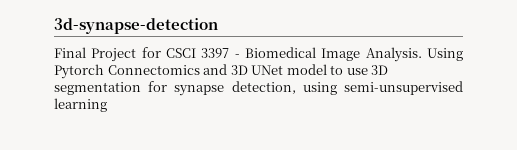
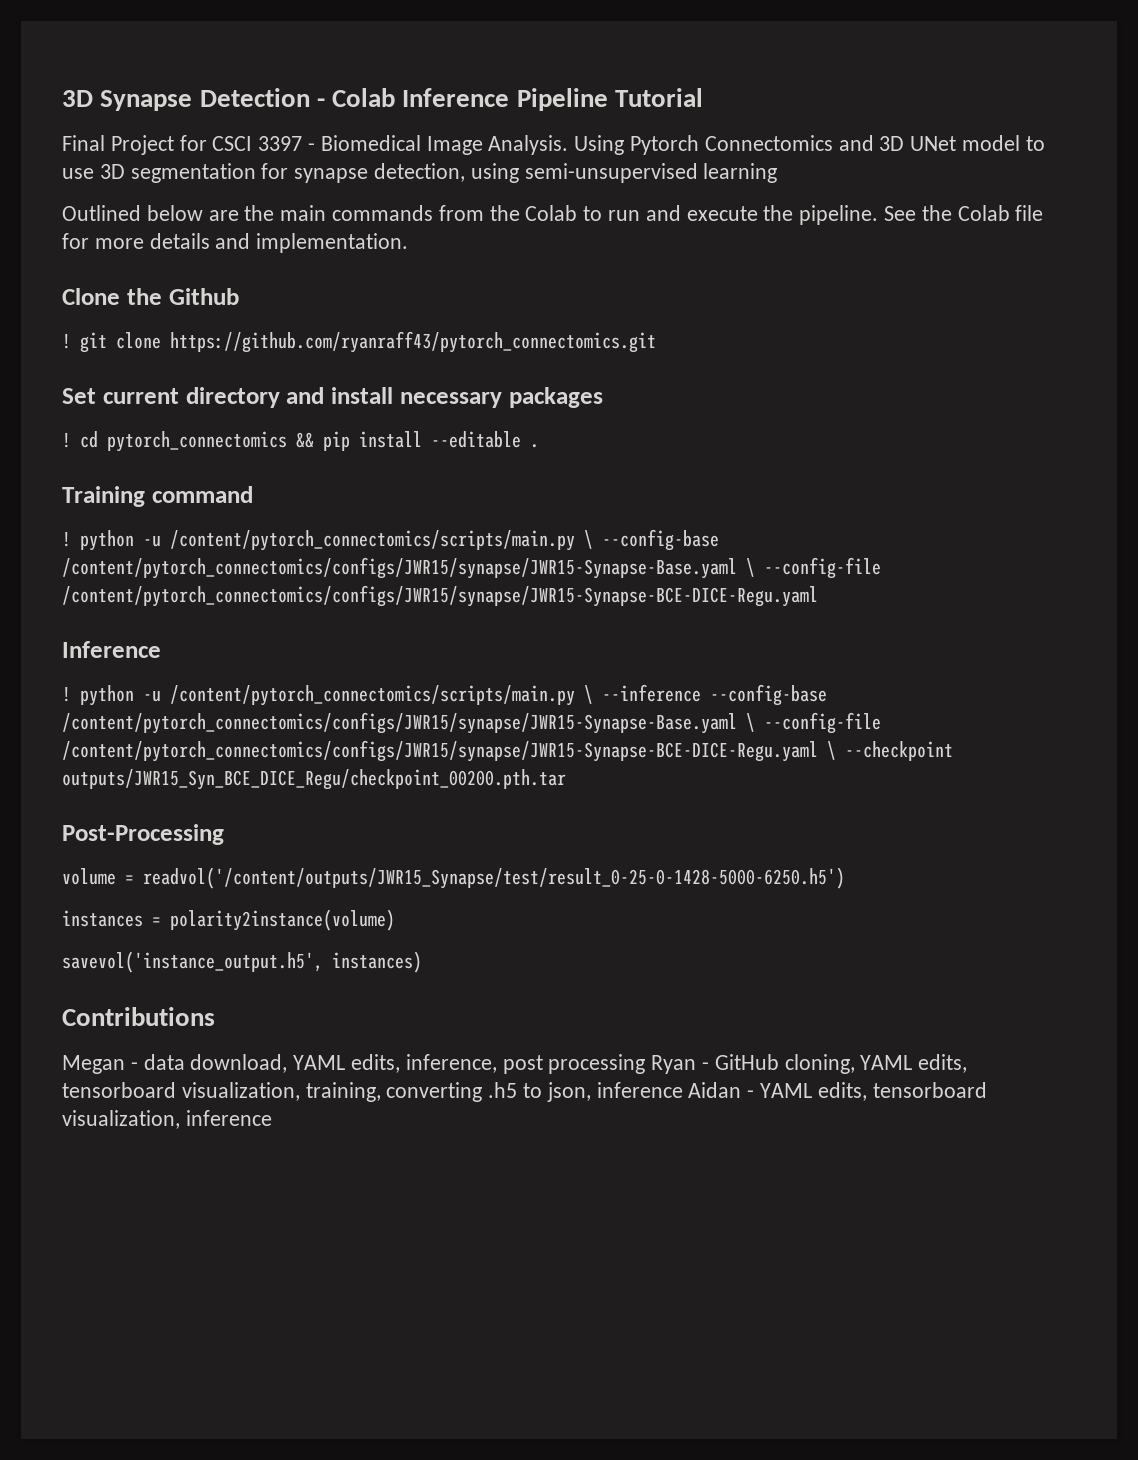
[54,18,218,34] 3d-synapse-detection -> [62,88,704,111] 3D Synapse Detection - Colab Inference Pipeline Tutorial
(107, 105) none -> [62,205,1044,225] [62,233,409,253] [62,288,239,305] [62,331,656,353] [62,387,603,408] [62,431,539,452] [62,486,253,507] [62,529,719,551] [62,557,881,579] [62,585,818,607] [62,641,161,658] [62,684,827,706] [62,712,881,734] [62,740,953,762] [62,769,566,790] [62,824,224,845] [62,867,845,889] [62,909,395,931] [62,951,422,973] [62,1007,215,1026] [62,1054,968,1074] [62,1082,987,1102] [62,1110,272,1129] // Outlined below are the main commands from the Colab to run and execute the pipeline. See the Colab file for more details and implementation. // Clone the Github // ! git clone https://github.com/ryanraff43/pytorch_connectomics.git // Set current directory and install necessary packages // ! cd pytorch_connectomics && pip install --editable . // Training command // ! python -u /content/pytorch_connectomics/scripts/main.py \ --config-base /content/pytorch_connectomics/configs/JWR15/synapse/JWR15-Synapse-Base.yaml \ --config-file /content/pytorch_connectomics/configs/JWR15/synapse/JWR15-Synapse-BCE-DICE-Regu.yaml // Inference // ! python -u /content/pytorch_connectomics/scripts/main.py \ --inference --config-base /content/pytorch_connectomics/configs/JWR15/synapse/JWR15-Synapse-Base.yaml \ --config-file /content/pytorch_connectomics/configs/JWR15/synapse/JWR15-Synapse-BCE-DICE-Regu.yaml \ --checkpoint outputs/JWR15_Syn_BCE_DICE_Regu/checkpoint_00200.pth.tar // Post-Processing // volume = readvol('/content/outputs/JWR15_Synapse/test/result_0-25-0-1428-5000-6250.h5') // instances = polarity2instance(volume) // savevol('instance_output.h5', instances) // Contributions // Megan - data download, YAML edits, inference, post processing Ryan - GitHub cloning, YAML edits, tensorboard visualization, training, converting .h5 to json, inference Aidan - YAML edits, tensorboard visualization, inference

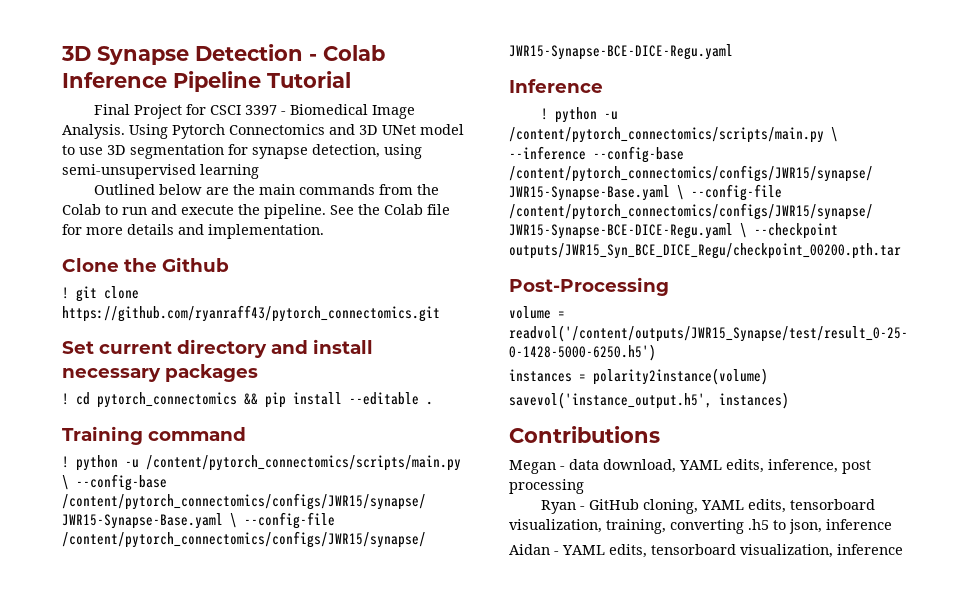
(646, 1064) none -> (584, 486) //
(683, 1090) none -> (892, 524) //

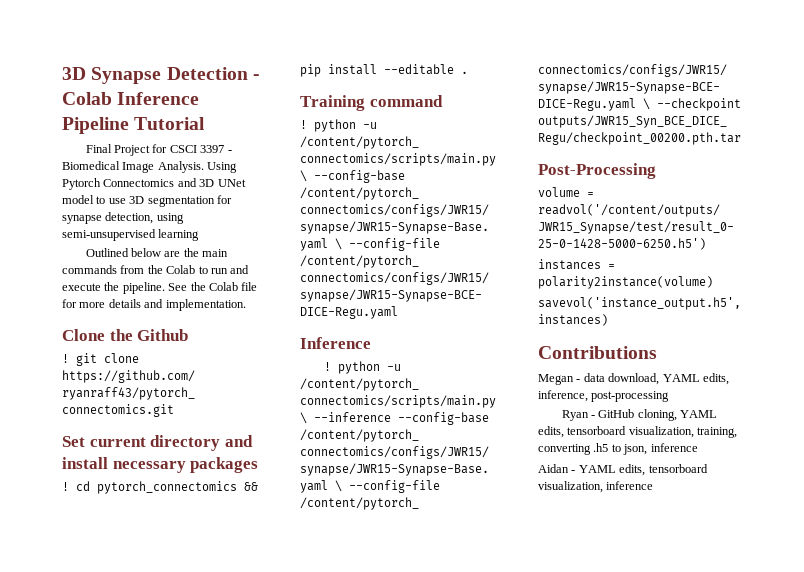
[842,460,871,474] [509,479,584,494] post processing -> [591,391,670,402] post-processing

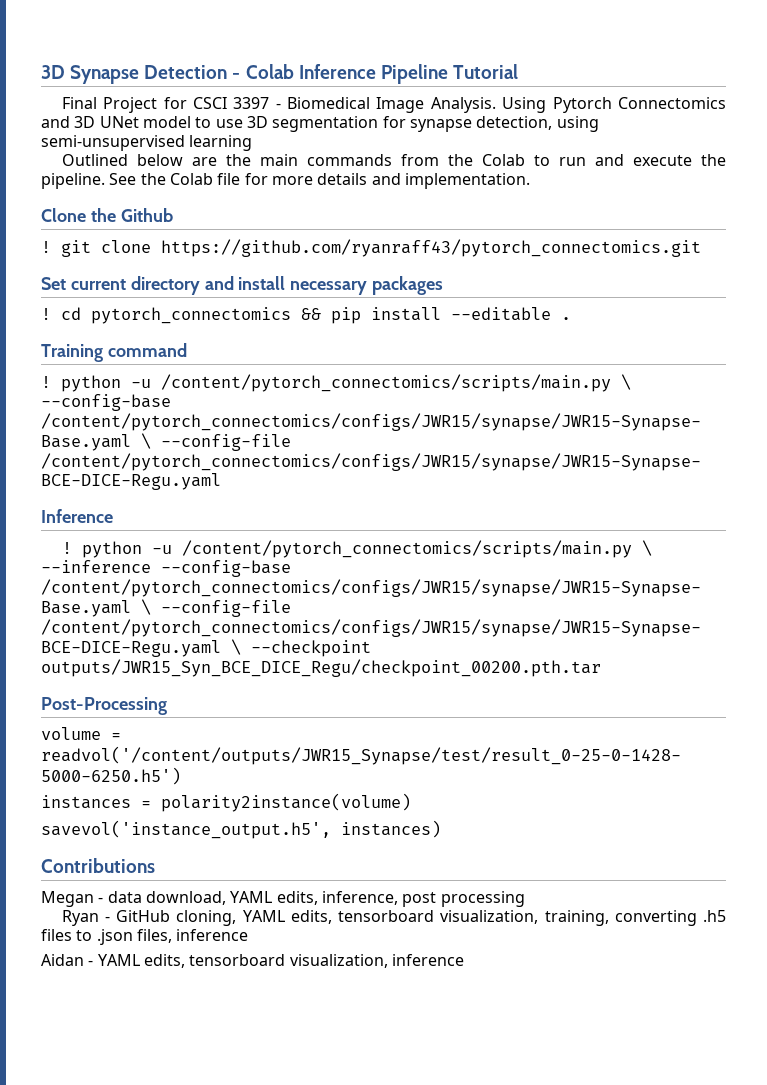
[591,391,670,402] post-processing -> [402,891,525,907] post processing
[611,444,648,455] to json, -> [41,929,172,945] files to .json files,

